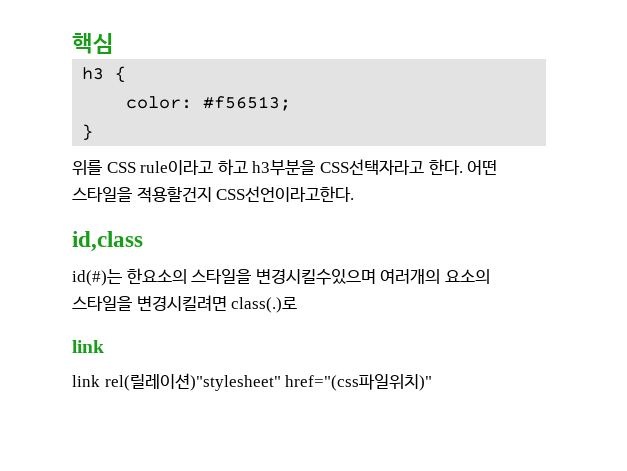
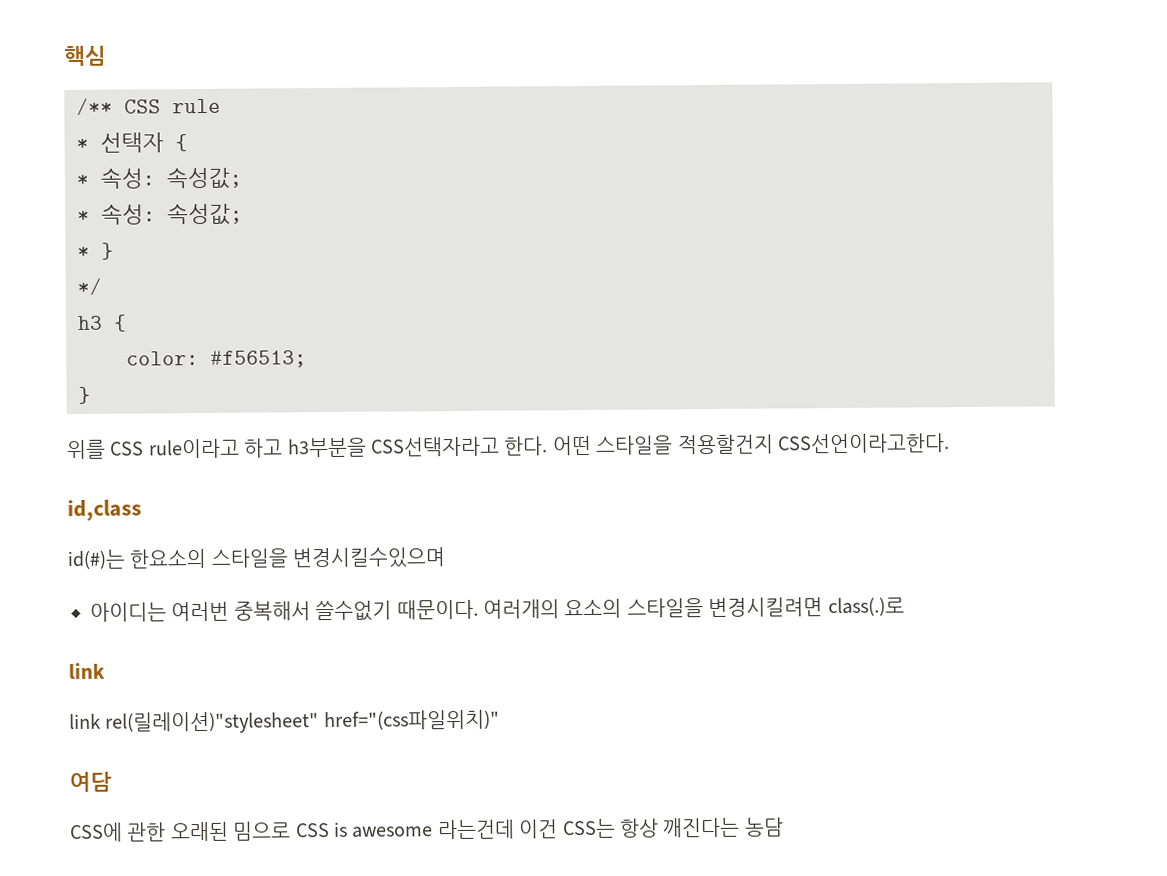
(114, 43) none -> [76,97,221,115] [76,132,188,153] [76,166,243,190] [77,202,243,226] [77,242,114,260] [77,277,102,295] // /** CSS rule // * 선택자 { // * 속성: 속성값; // * 속성: 속성값; // * } // */
(376, 277) none -> [90,599,479,622] // 아이디는 여러번 중복해서 쓸수없기 때문이다.
(433, 382) none -> [69,771,112,793] [70,817,784,843] // 여담 // CSS에 관한 오래된 밈으로 CSS is awesome 라는건데 이건 CSS는 항상 깨진다는 농담

